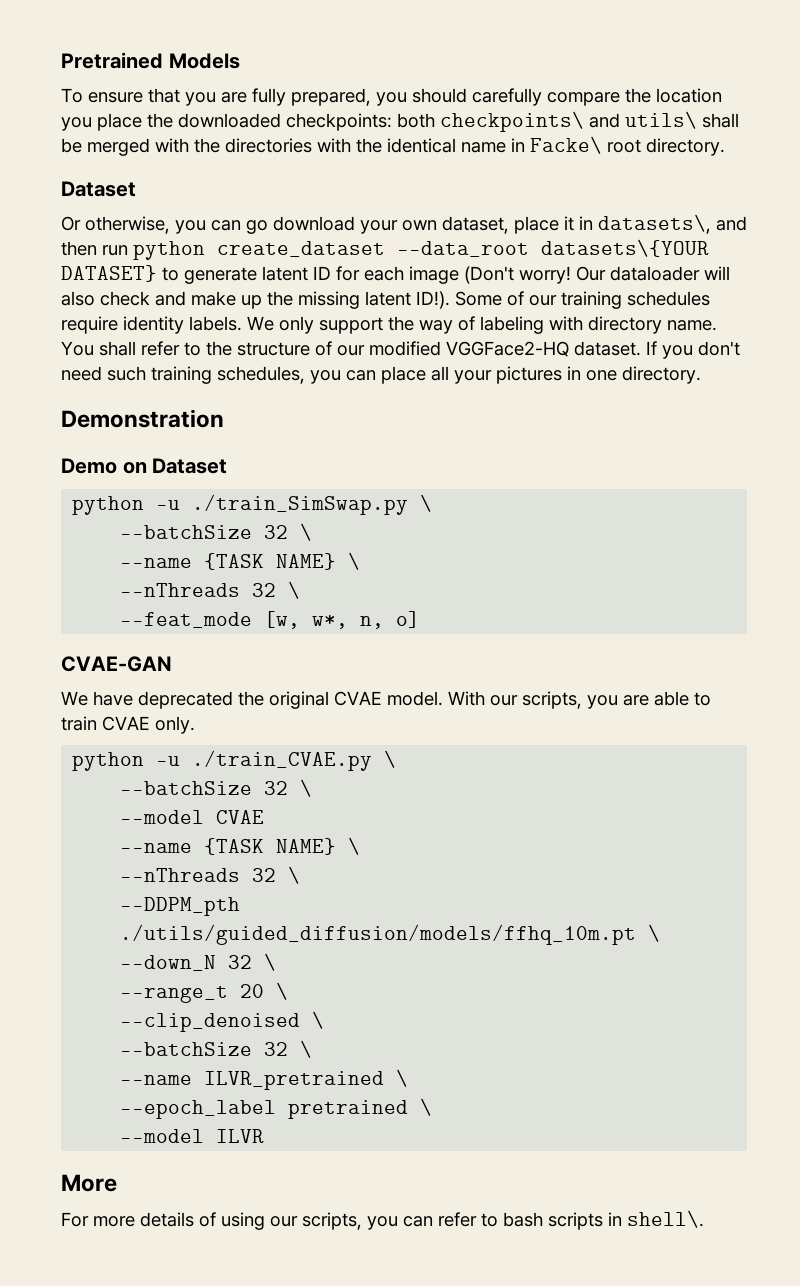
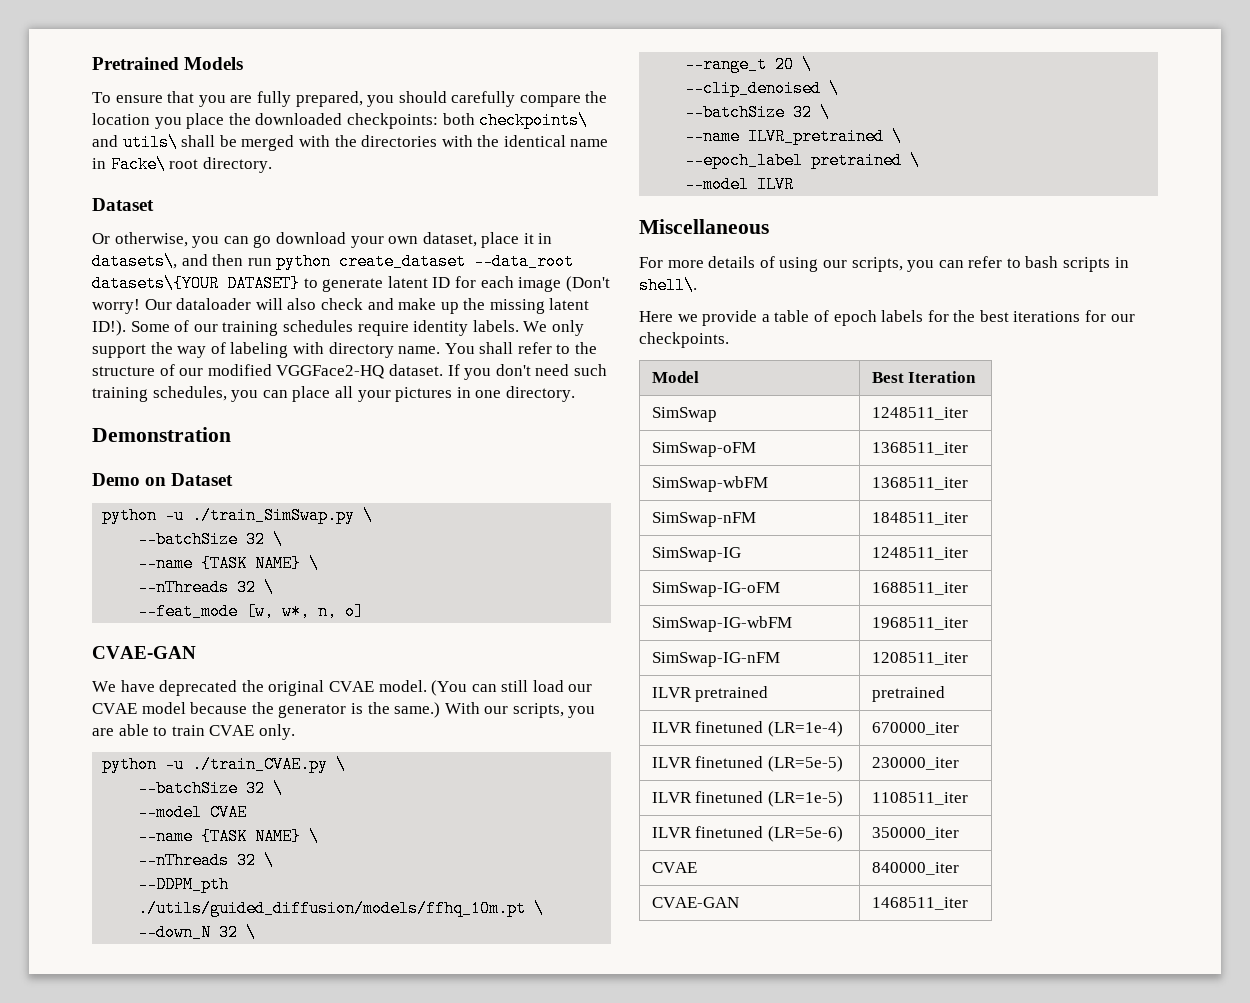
(443, 698) none -> [431,680,593,696] [92,702,441,718] (You can still load our CVAE model because the generator is the same.)
[61,1174,117,1192] More -> [639,219,769,234] Miscellaneous
(704, 1219) none -> [639,310,1135,326] [639,332,729,348] [651,371,699,383] [871,371,977,383] [651,407,717,422] [871,407,968,420] [651,442,756,457] [871,442,968,455] [651,476,768,492] [871,477,968,490] [651,512,756,527] [871,512,968,525] [651,547,741,562] [871,547,968,560] [651,582,780,597] [871,582,968,595] [651,616,792,632] [871,617,968,630] [651,652,780,667] [871,652,968,665] [651,686,769,702] [871,686,945,702] [651,721,844,737] [871,722,959,735] [651,756,844,772] [871,757,959,770] [651,791,844,807] [871,792,968,805] [651,826,844,842] [871,827,959,840] [651,862,697,873] [871,862,959,875] [651,897,739,908] [871,897,968,910] // Here we provide a table of epoch labels for the best iterations for our checkpoints. // Model | Best Iteration // SimSwap | 1248511_iter // SimSwap-oFM | 1368511_iter // SimSwap-wbFM | 1368511_iter // SimSwap-nFM | 1848511_iter // SimSwap-IG | 1248511_iter // SimSwap-IG-oFM | 1688511_iter // SimSwap-IG-wbFM | 1968511_iter // SimSwap-IG-nFM | 1208511_iter // ILVR pretrained | pretrained // ILVR finetuned (LR=1e-4) | 670000_iter // ILVR finetuned (LR=5e-5) | 230000_iter // ILVR finetuned (LR=1e-5) | 1108511_iter // ILVR finetuned (LR=5e-6) | 350000_iter // CVAE | 840000_iter // CVAE-GAN | 1468511_iter

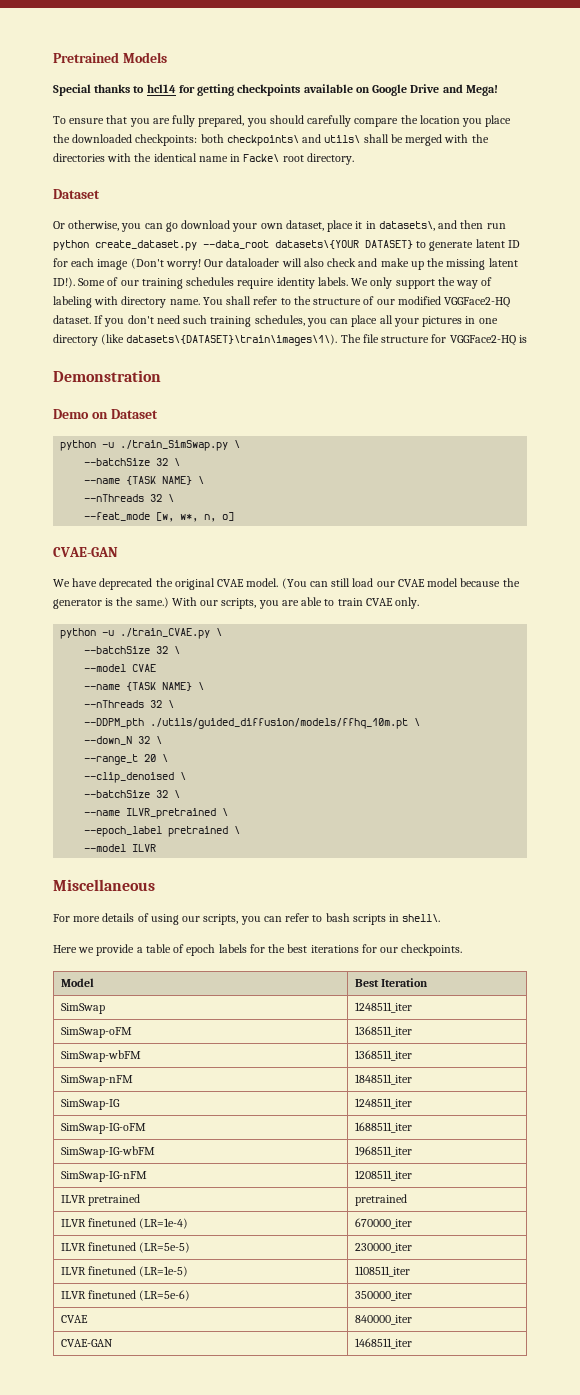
(244, 63) none -> [53,84,498,96] // Special thanks to hcl14 for getting checkpoints available on Google Drive and Mega!
[339,253,467,270] create_dataset -> [95,240,197,251] create_dataset.py
[505,386,575,402] directory. -> [53,334,527,346] directory (like datasets\{DATASET}\train\images\1\). The file structure for VGGFace2-HQ is

